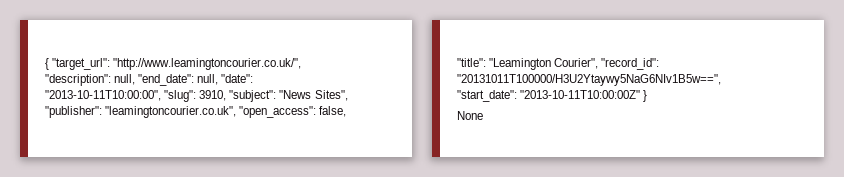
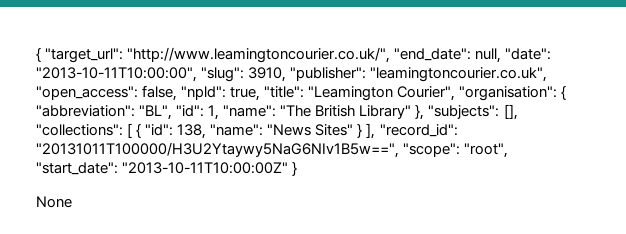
[45,74,136,86] "description": null, -> (391, 55) none
[229,90,348,102] "subject": "News Sites", -> (287, 74) none
(347, 111) none -> [181,86,261,101] "npld": true,
[601,58,660,70] [457,74,721,86] "record_id": "20131011T100000/H3U2Ytaywy5NaG6NIv1B5w==", -> [459,85,567,101] [36,104,518,120] [36,123,458,139] [36,142,509,158] "organisation": { "abbreviation": "BL", "id": 1, "name": "The British Library" }, "subjects": [], "collections": [ { "id": 138, "name": "News Sites" } ], "record_id": "20131011T100000/H3U2Ytaywy5NaG6NIv1B5w==", "scope": "root",

